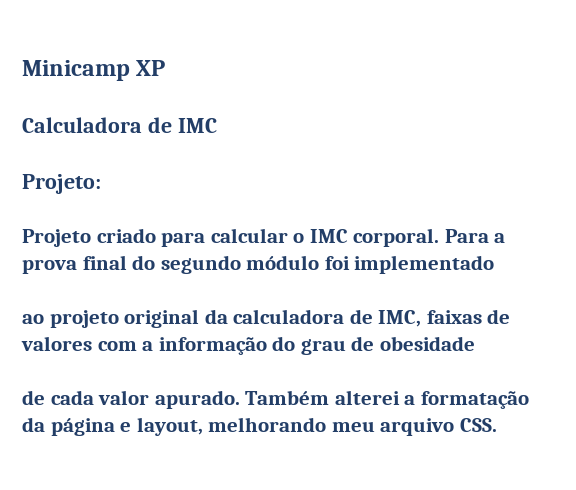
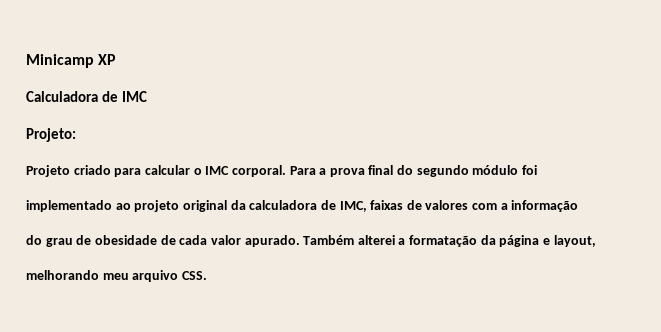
(350, 263) none -> (538, 170) //
(495, 264) // -> (112, 206) none
(267, 346) none -> (579, 206) //
(475, 343) // -> (157, 240) none
(203, 426) none -> (596, 241) //

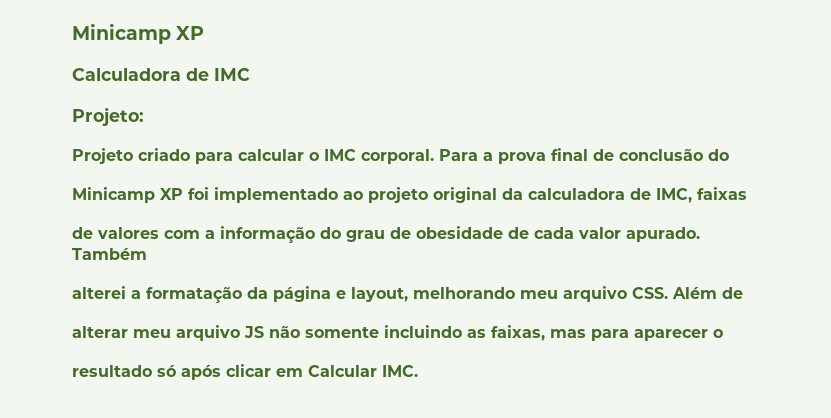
[397,165,519,177] do segundo módulo -> [593,149,729,161] [72,187,183,203] de conclusão do // Minicamp XP
(538, 170) // -> (209, 193) none
(404, 205) none -> (747, 193) //
(579, 206) // -> (315, 234) none
(355, 240) none -> (147, 254) //
(596, 241) // -> (408, 294) none
(207, 275) none -> [672,287,743,299] [72,325,723,341] [72,364,418,380] Além de // alterar meu arquivo JS não somente incluindo as faixas, mas para aparecer o // resultado só após clicar em Calcular IMC.

